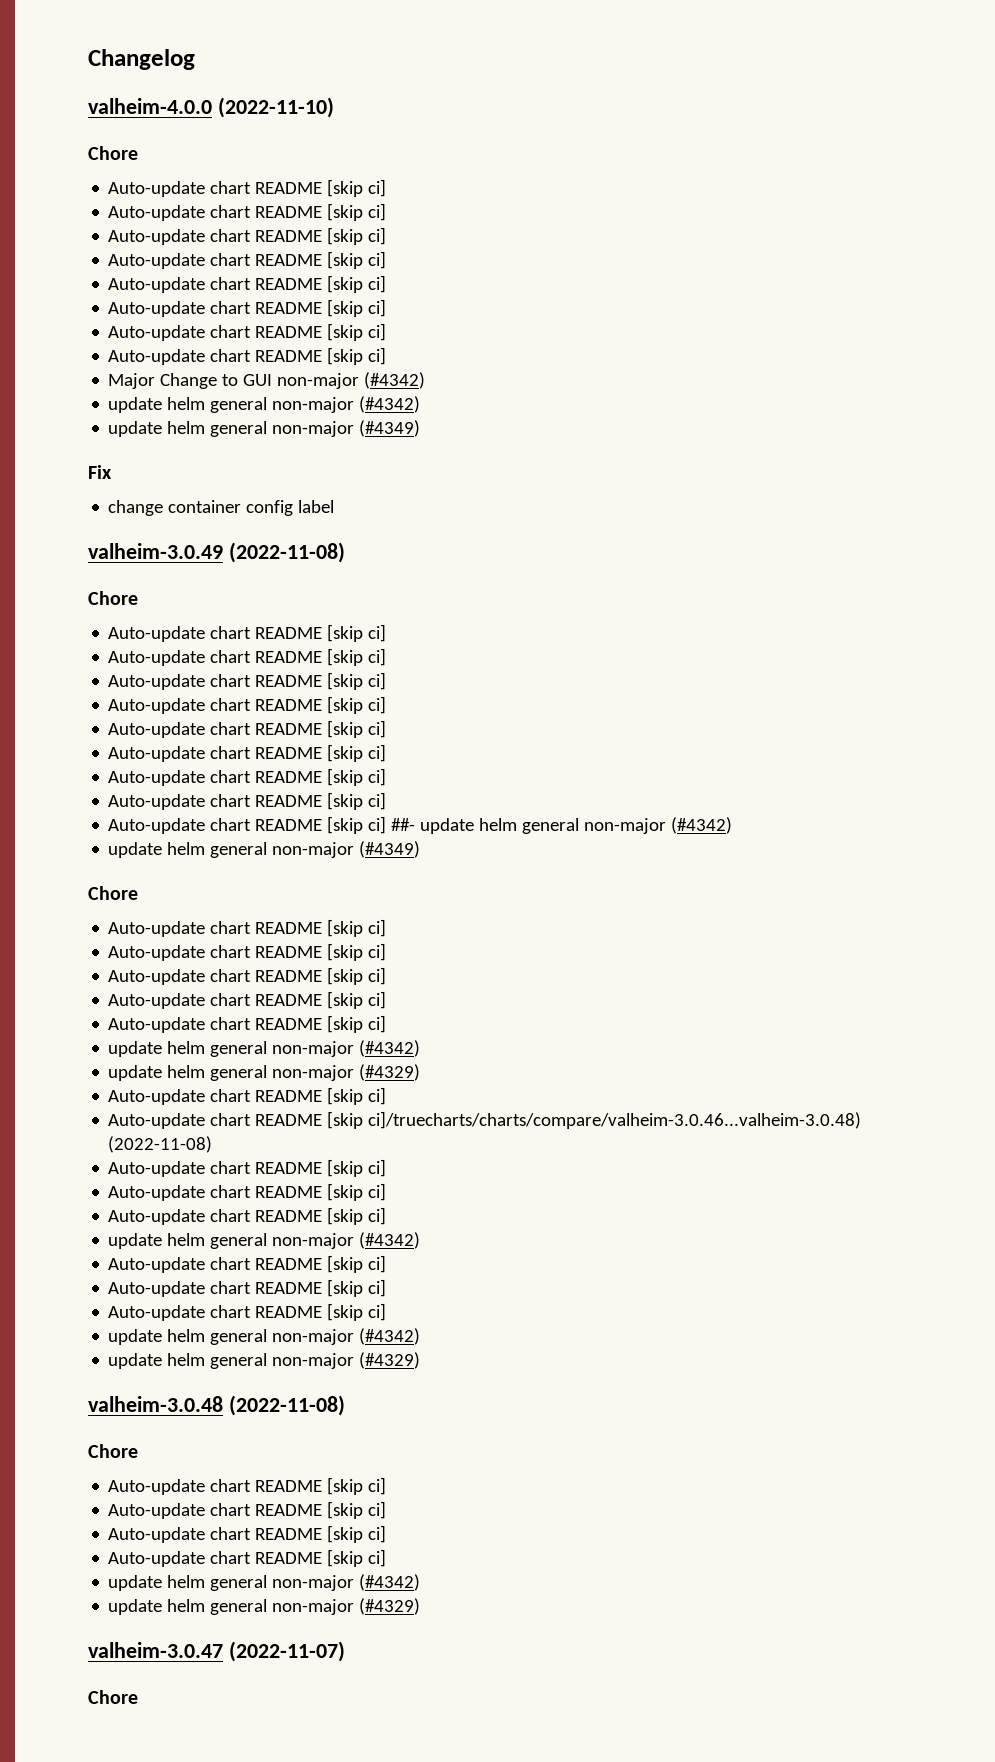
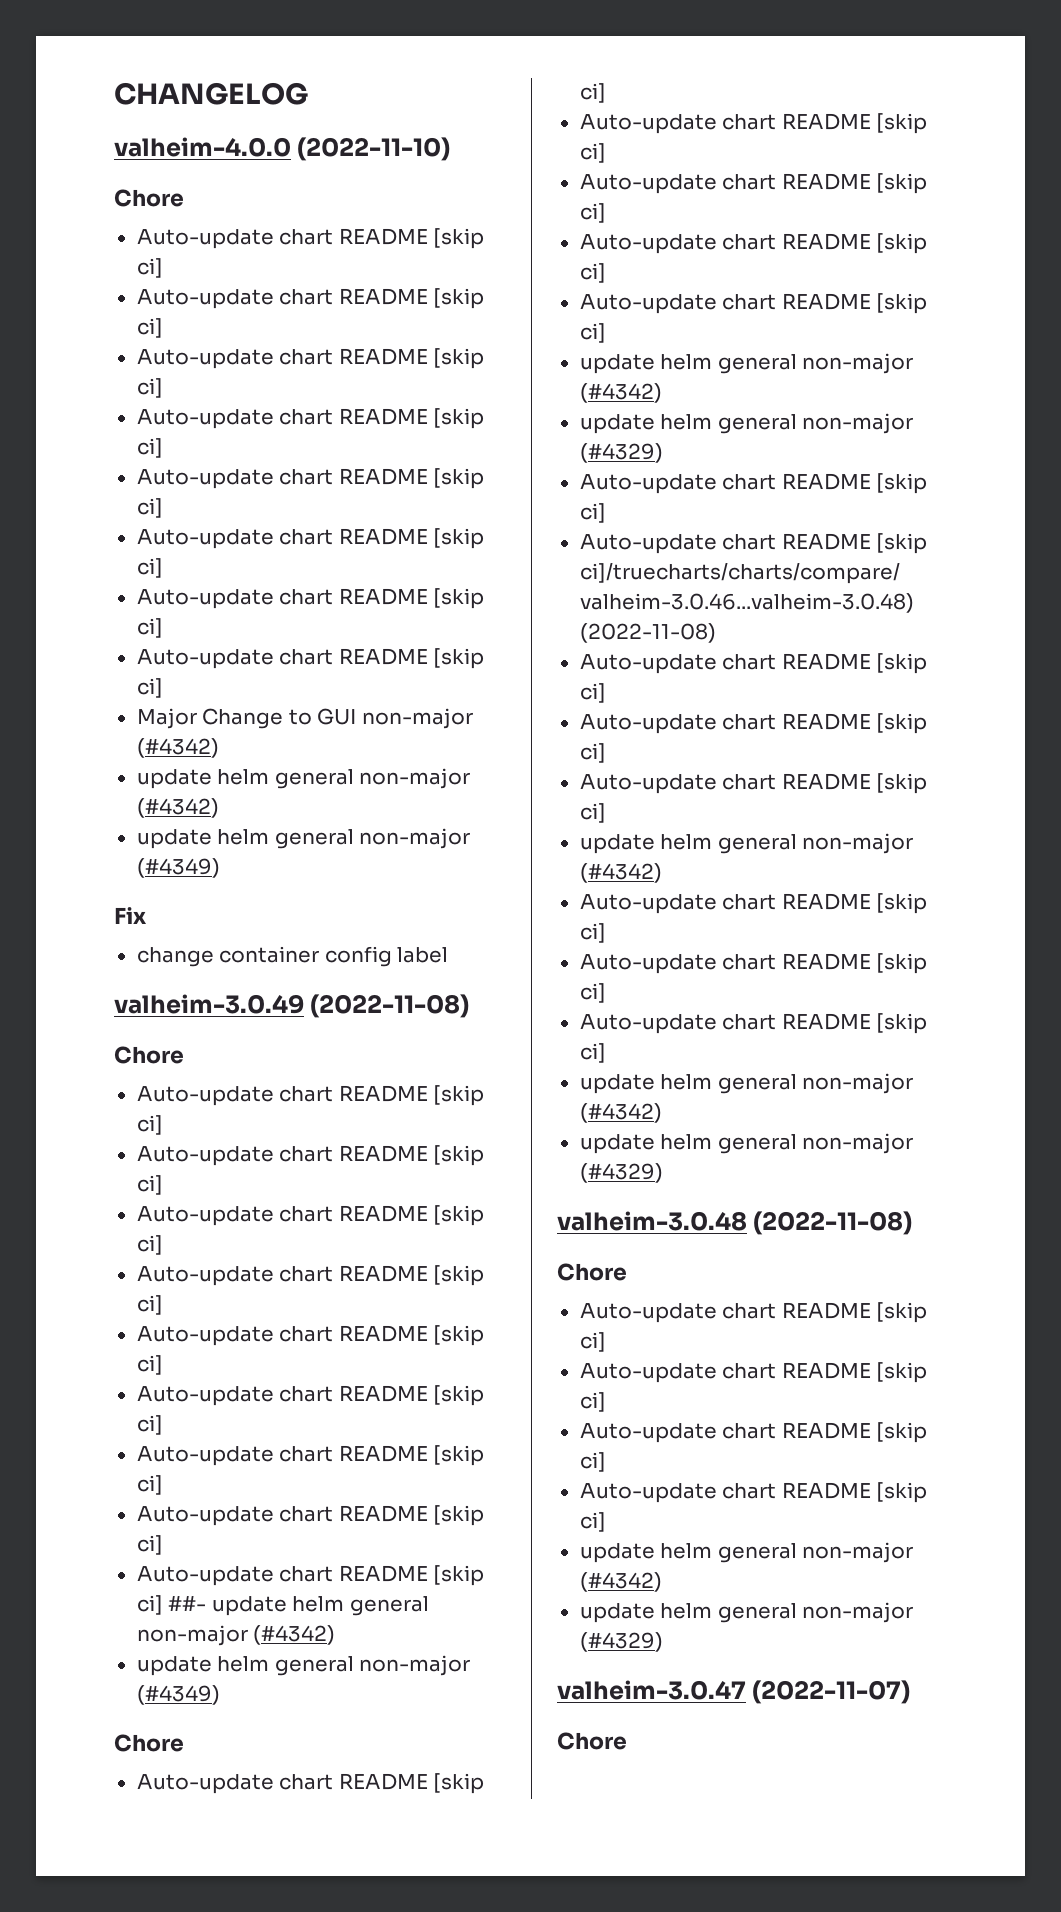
[88,49,195,70] Changelog -> [114,82,308,105] CHANGELOG

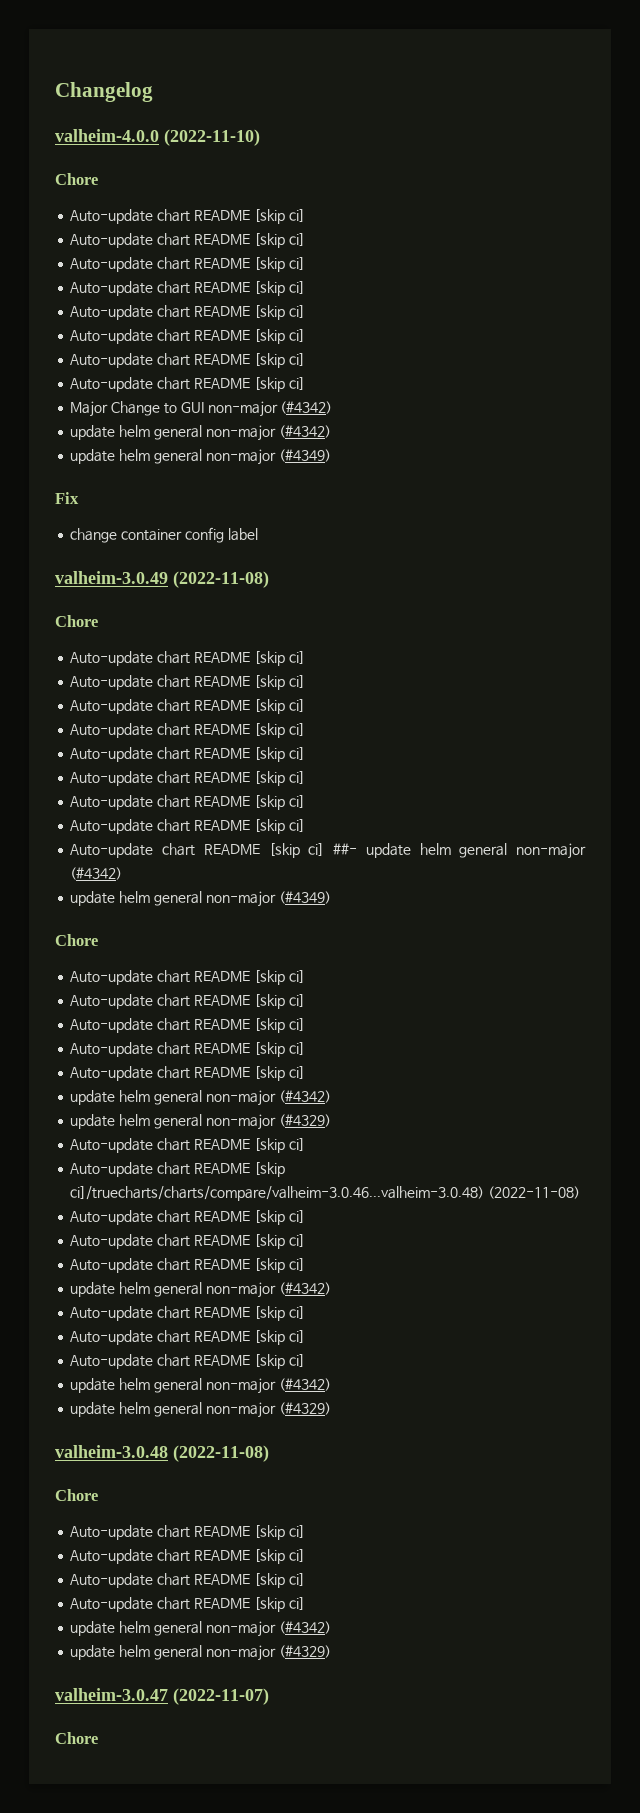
[114,82,308,105] CHANGELOG -> [55,82,153,102] Changelog

